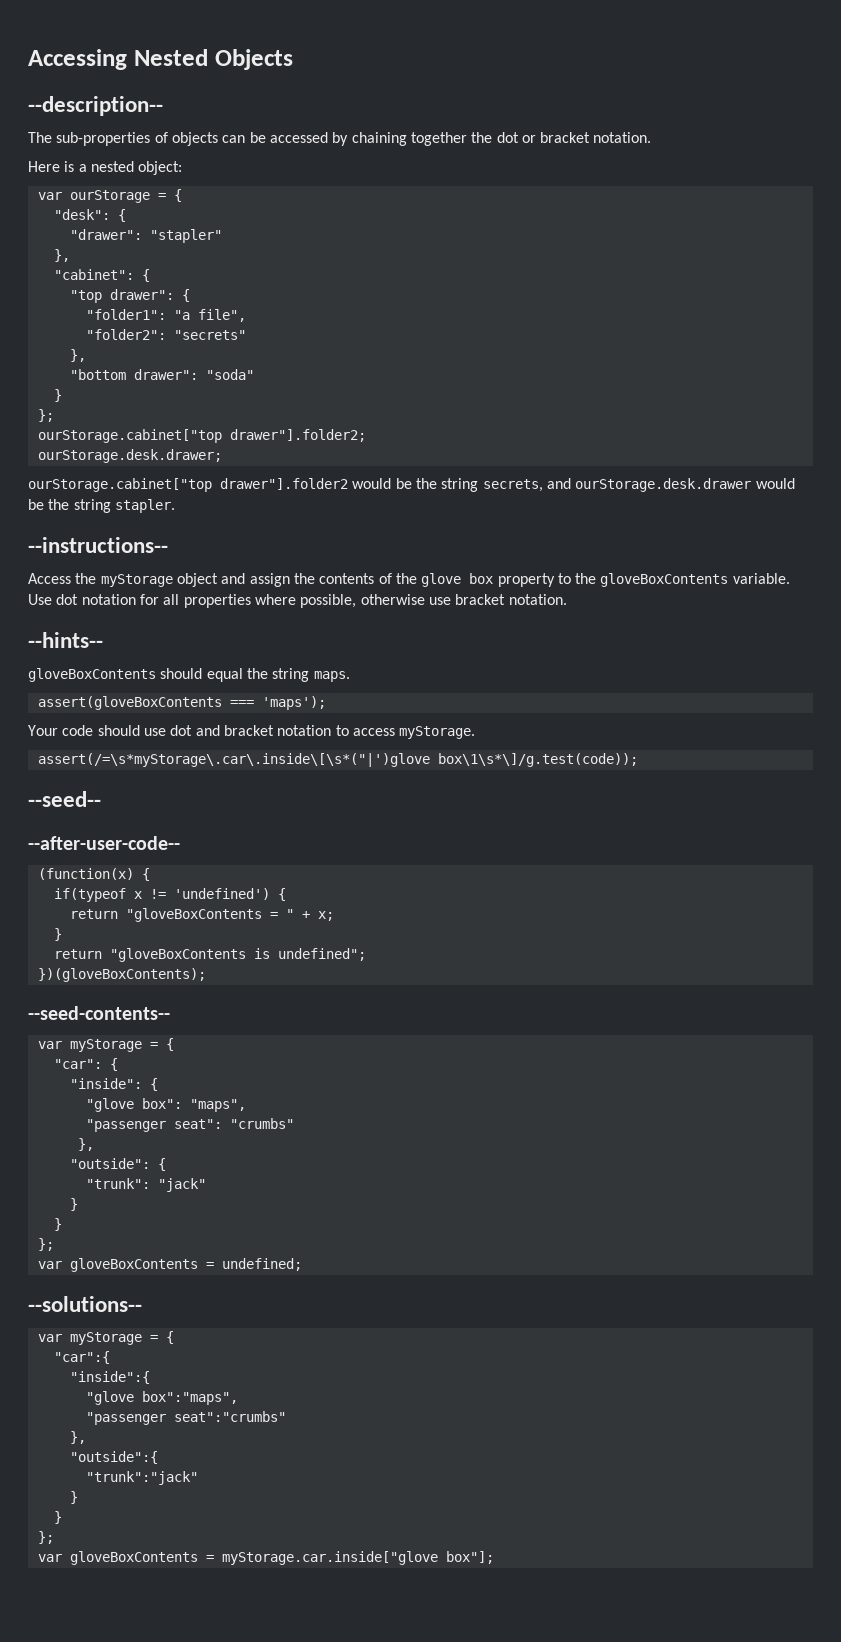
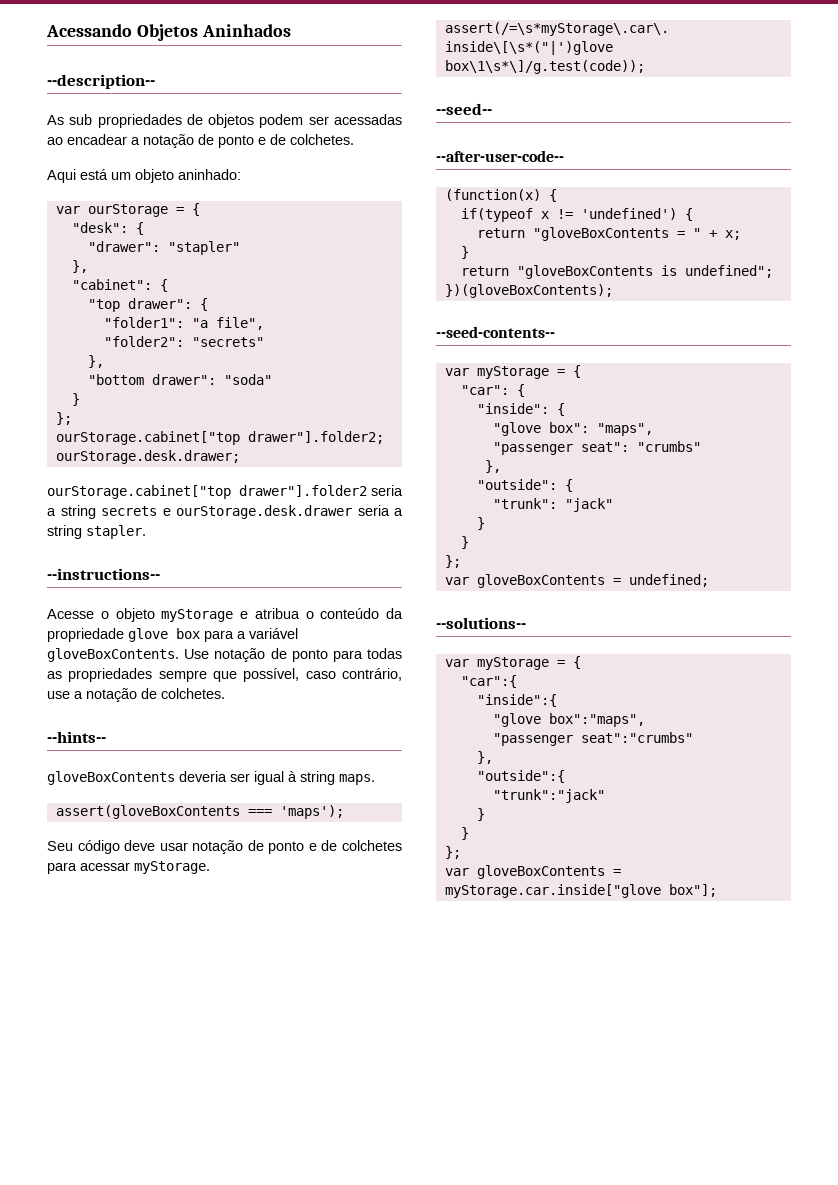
[28,49,293,70] [28,96,163,116] [28,132,652,146] [28,161,183,175] Accessing Nested Objects // --description-- // The sub-properties of objects can be accessed by chaining together the dot or bracket notation. // Here is a nested object: -> [46,24,291,41] [47,74,155,89] [47,114,402,128] [47,134,354,148] [47,169,241,183] Acessando Objetos Aninhados // --description-- // As sub propriedades de objetos podem ser acessadas ao encadear a notação de ponto e de colchetes. // Aqui está um objeto aninhado:
[352,478,795,492] [28,499,175,513] [28,537,168,553] [28,573,790,587] [28,594,567,608] [28,632,103,648] [28,668,268,682] would be the string secrets, and ourStorage.desk.drawer would be the string stapler. // --instructions-- // Access the myStorage object and assign the contents of the glove box property to the gloveBoxContents variable. Use dot notation for all properties where possible, otherwise use bracket notation. // --hints-- // gloveBoxContents should equal the -> [371,485,403,496] [47,505,403,519] [47,525,146,539] [47,568,160,580] [47,608,403,622] [47,628,298,642] [47,648,402,662] [47,668,402,682] [47,688,225,702] [47,731,106,743] [47,771,297,785] seria a string secrets e ourStorage.desk.drawer seria a string stapler. // --instructions-- // Acesse o objeto myStorage e atribua o conteúdo da propriedade glove box para a variável gloveBoxContents. Use notação de ponto para todas as propriedades sempre que possível, caso contrário, use a notação de colchetes. // --hints-- // gloveBoxContents deveria ser igual à
[28,725,395,736] Your code should use dot and bracket notation to access -> [47,840,402,854] [47,862,130,874] Seu código deve usar notação de ponto e de colchetes para acessar

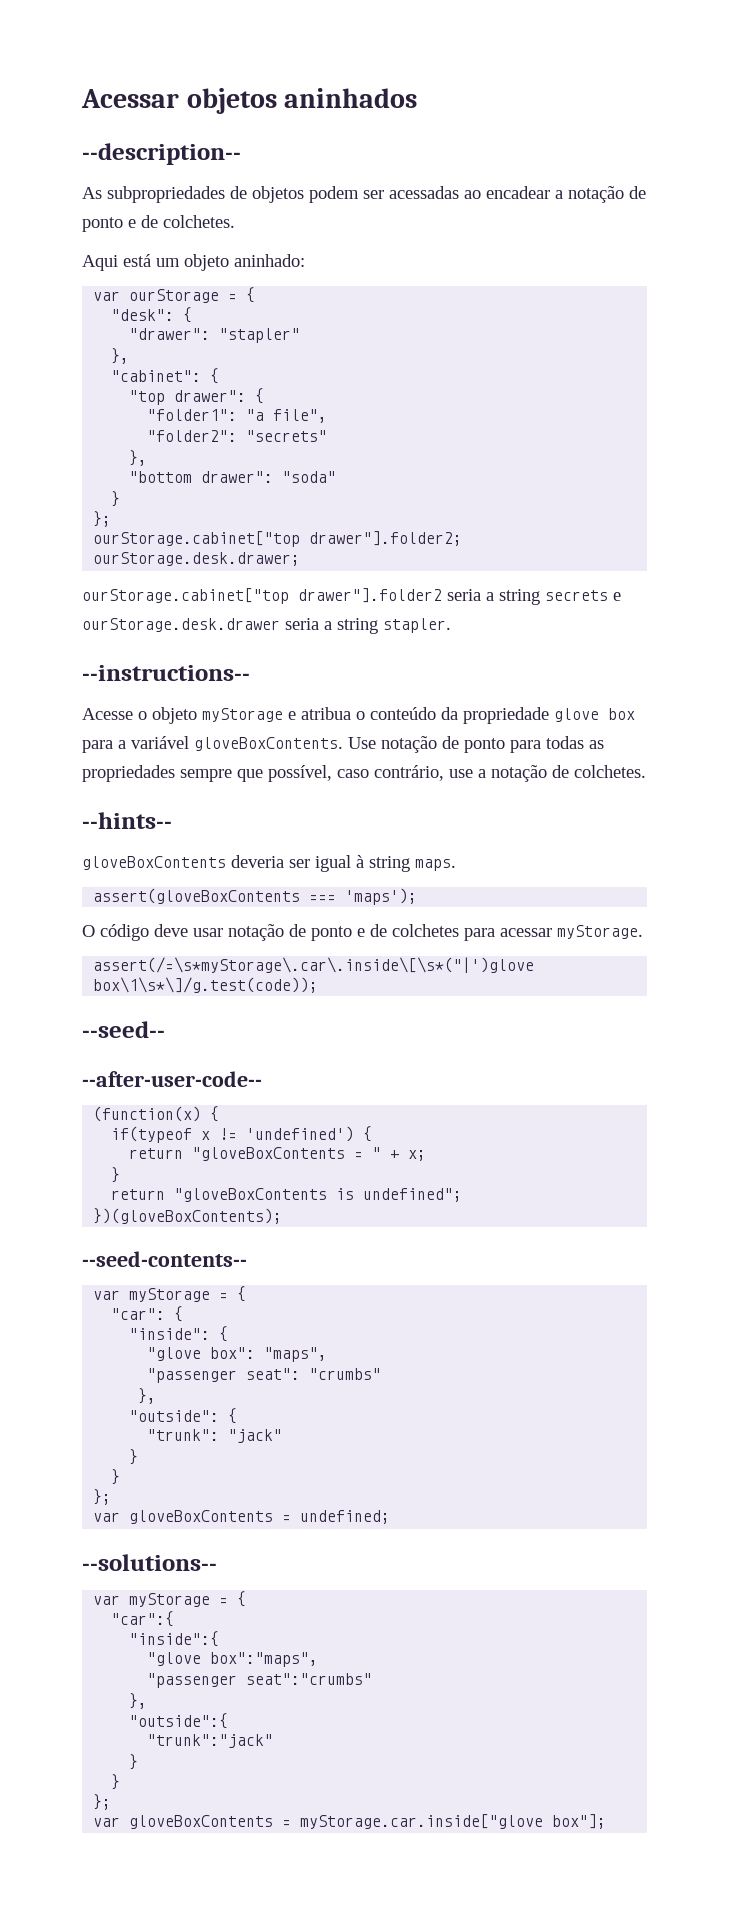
[46,24,291,41] Acessando Objetos Aninhados -> [81,88,418,114] Acessar objetos aninhados
[69,114,182,128] sub propriedades -> [107,186,225,203] subpropriedades
[47,841,73,851] Seu -> [82,925,95,937] O

